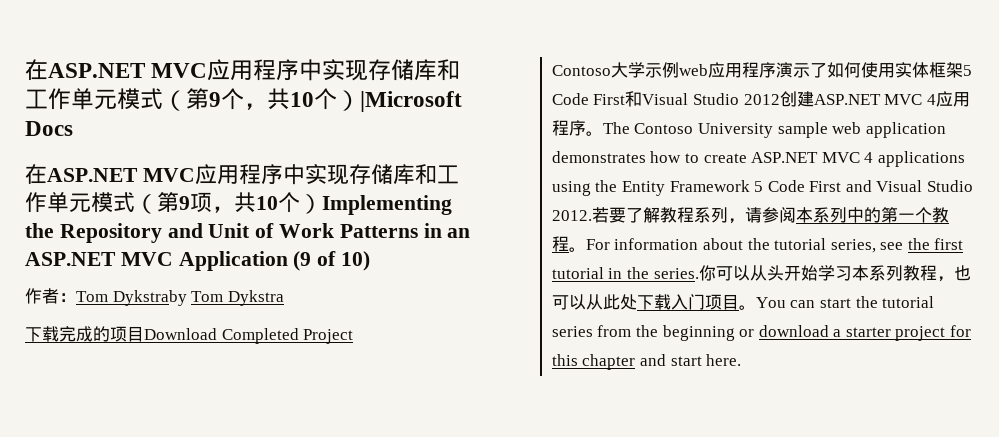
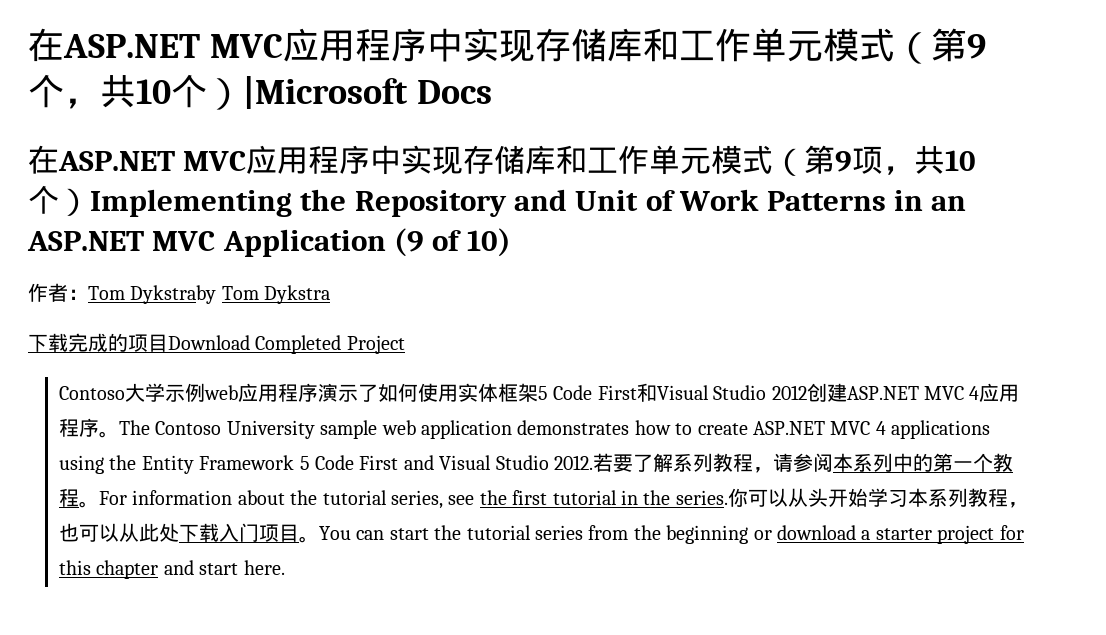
[659,207,728,223] 教程系列 -> [672,453,753,472] 系列教程

